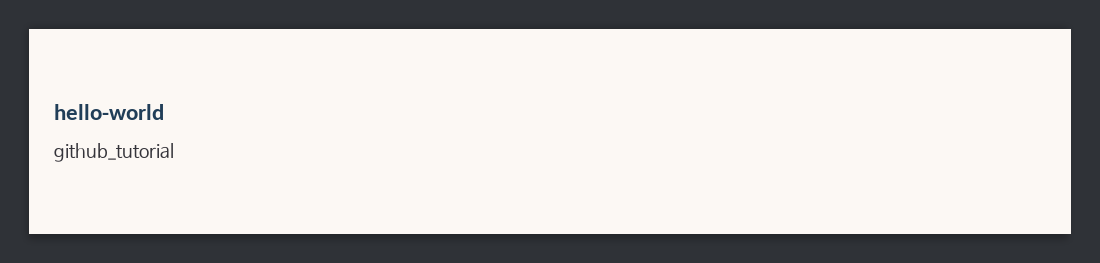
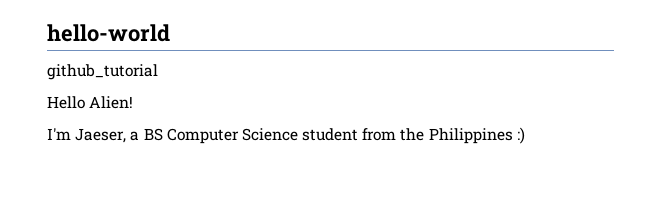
(174, 152) none -> [47,96,134,109] [47,127,525,144] // Hello Alien! // I'm Jaeser, a BS Computer Science student from the Philippines :)

